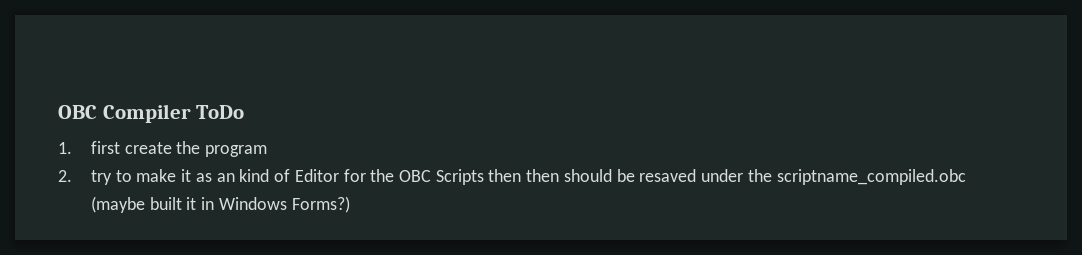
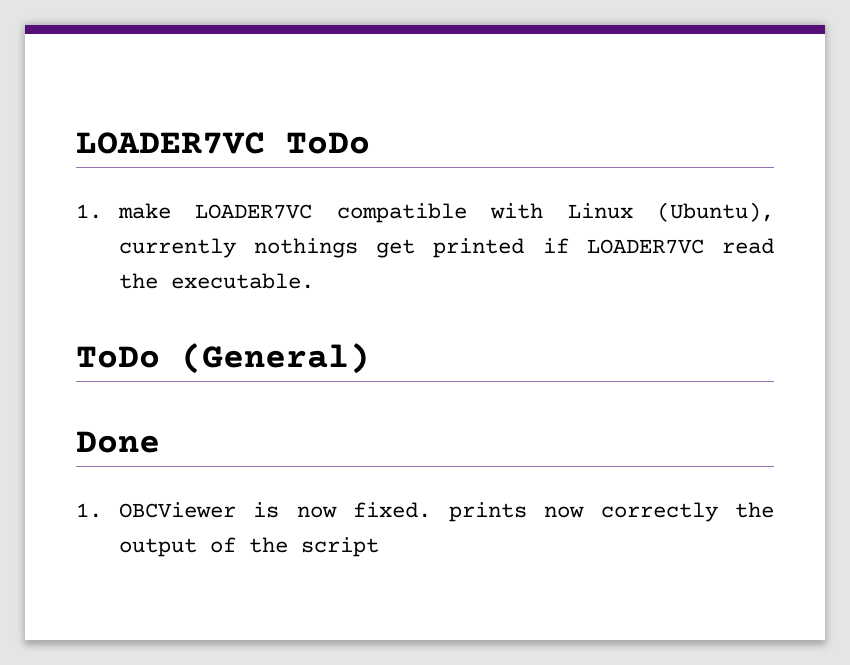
[58,104,191,123] OBC Compiler -> [76,132,265,154] LOADER7VC
[90,141,268,157] [58,169,966,185] [90,196,350,213] first create the program // 2. try to make it as an kind of Editor for the OBC Scripts then then should be resaved under the scriptname_compiled.obc (maybe built it in Windows Forms?) -> [117,202,774,223] [118,238,774,258] [118,273,314,289] [76,343,370,374] [76,431,160,453] [76,502,774,522] [118,537,379,557] make LOADER7VC compatible with Linux (Ubuntu), currently nothings get printed if LOADER7VC read the executable. // ToDo (General) // Done // 1. OBCViewer is now fixed. prints now correctly the output of the script

